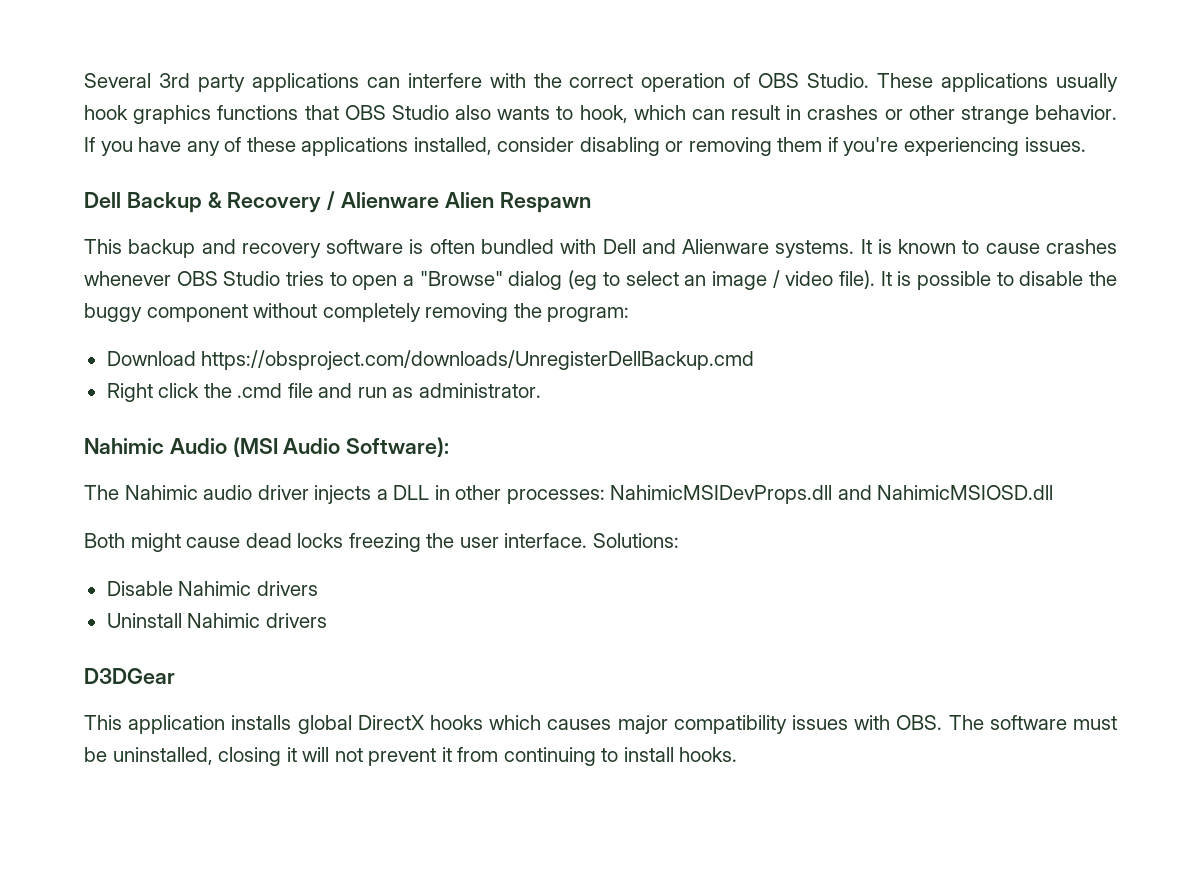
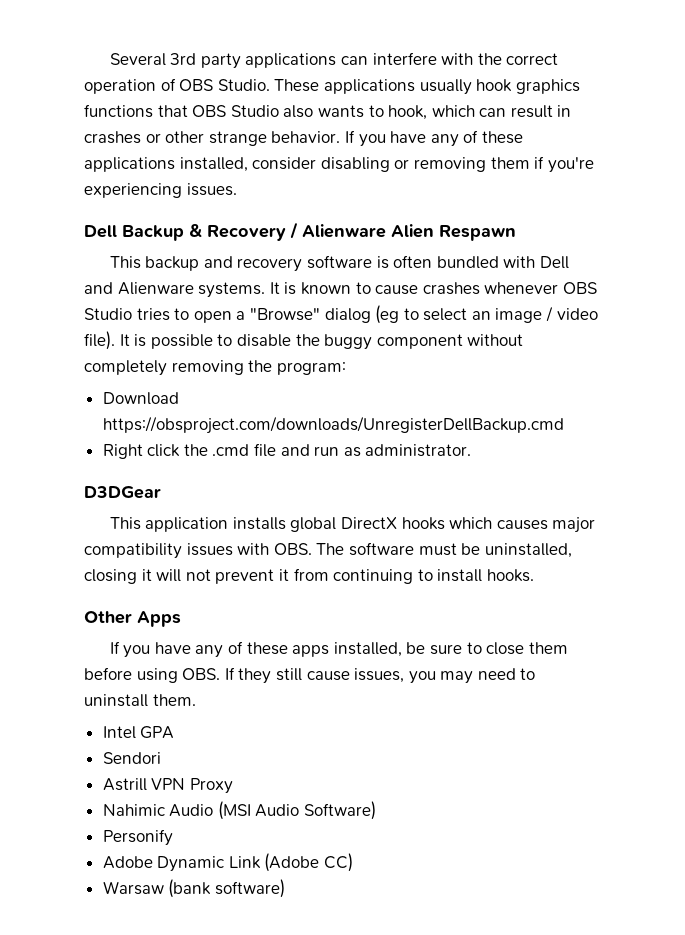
[84,437,450,457] [84,485,1054,504] [84,533,679,552] [106,581,318,596] [106,613,327,628] // Nahimic Audio (MSI Audio Software): // The Nahimic audio driver injects a DLL in other processes: NahimicMSIDevProps.dll and NahimicMSIOSD.dll // Both might cause dead locks freezing the user interface. Solutions: // Disable Nahimic drivers // Uninstall Nahimic drivers -> (472, 450) none
(738, 754) none -> [84,611,181,627] [109,641,568,658] [84,667,536,684] [84,694,196,707] [102,726,175,739] [102,752,161,764] [102,778,233,794] [102,801,377,820] [102,829,173,846] [102,853,354,872] [102,879,285,898] // Other Apps // If you have any of these apps installed, be sure to close them before using OBS. If they still cause issues, you may need to uninstall them. // Intel GPA // Sendori // Astrill VPN Proxy // Nahimic Audio (MSI Audio Software) // Personify // Adobe Dynamic Link (Adobe CC) // Warsaw (bank software)

